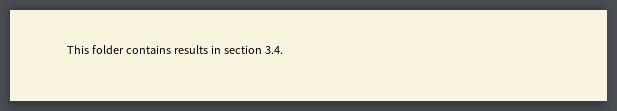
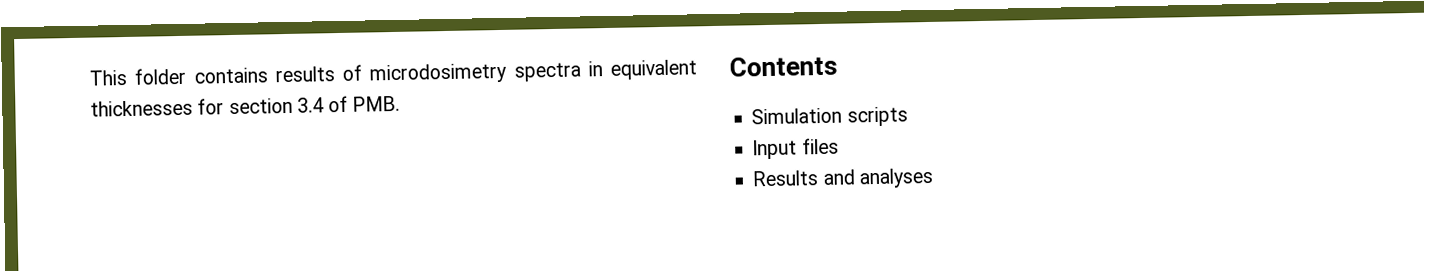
[210,45,283,54] in section 3.4. -> [342,59,697,85] [90,95,401,117] [729,55,838,77] [751,106,908,127] [752,137,839,160] [752,167,933,189] of microdosimetry spectra in equivalent thicknesses for section 3.4 of PMB. // Contents // Simulation scripts // Input files // Results and analyses

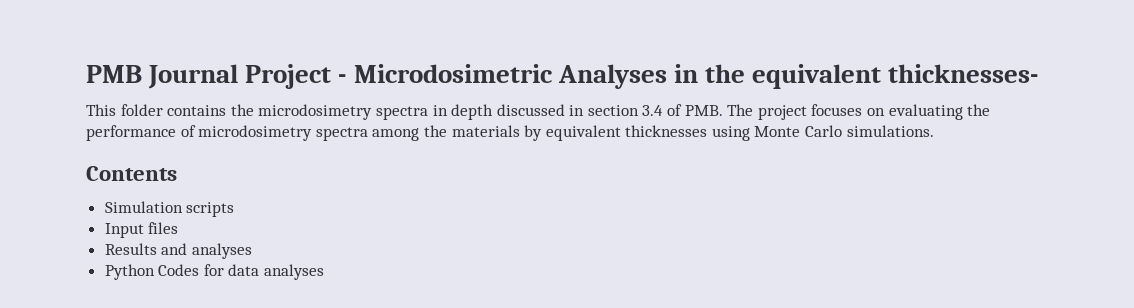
(89, 77) none -> [86,64,1039,89] PMB Journal Project - Microdosimetric Analyses in the equivalent thicknesses- //
[274,64,362,83] results of -> [230,104,254,116] the
[610,59,697,80] [90,98,225,117] equivalent thicknesses for -> [451,104,585,120] depth discussed in
(401, 103) none -> [727,104,991,120] [86,125,934,141] The project focuses on evaluating the performance of microdosimetry spectra among the materials by equivalent thicknesses using Monte Carlo simulations.
(933, 178) none -> [104,264,325,280] // Python Codes for data analyses

